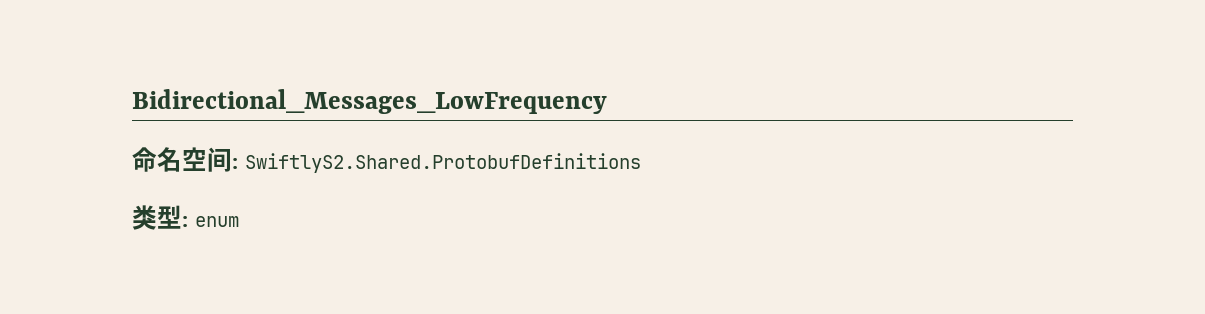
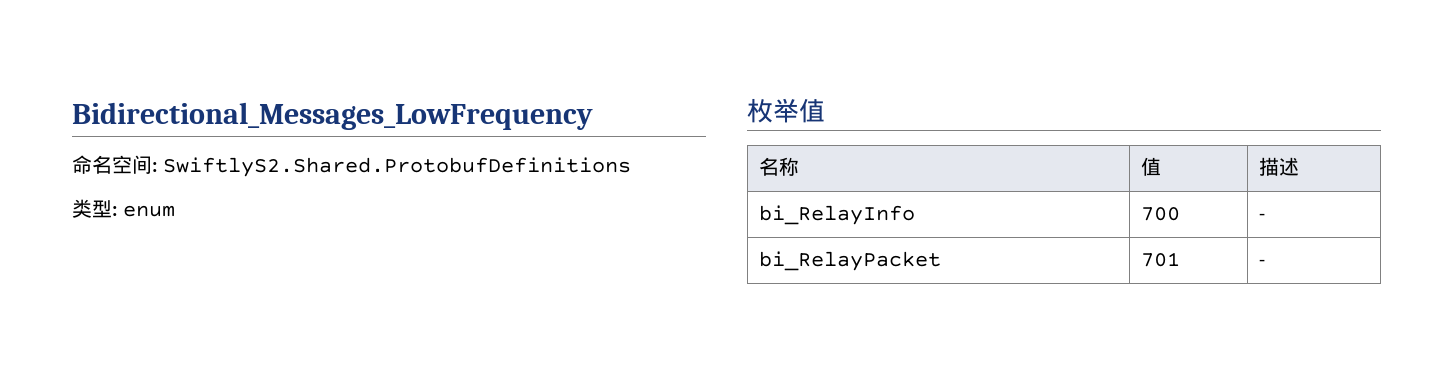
(239, 221) none -> [747,98,825,123] [758,157,799,176] [1140,157,1161,176] [1258,157,1299,176] [758,205,915,225] [1140,207,1180,221] [1258,213,1265,220] [758,251,941,271] [1140,252,1180,267] [1258,259,1265,266] // 枚举值 // 名称 | 值 | 描述 // bi_RelayInfo | 700 | - // bi_RelayPacket | 701 | -

